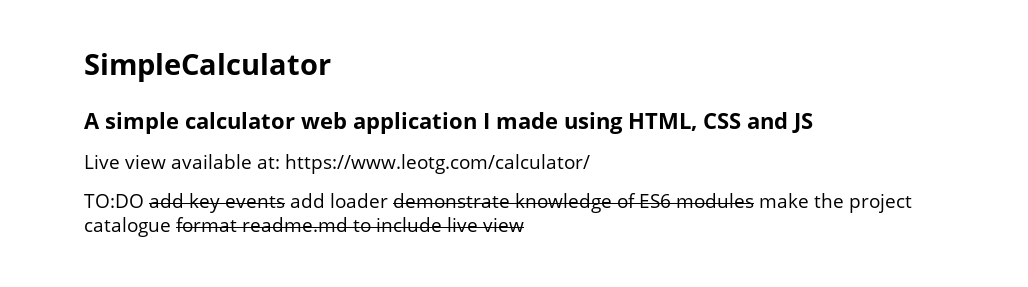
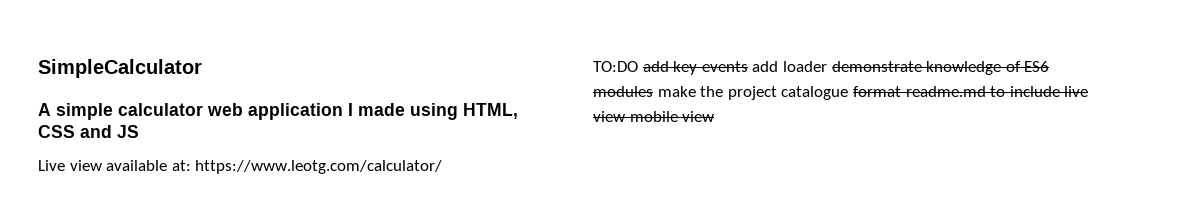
(524, 224) none -> [629,111,715,122] mobile view

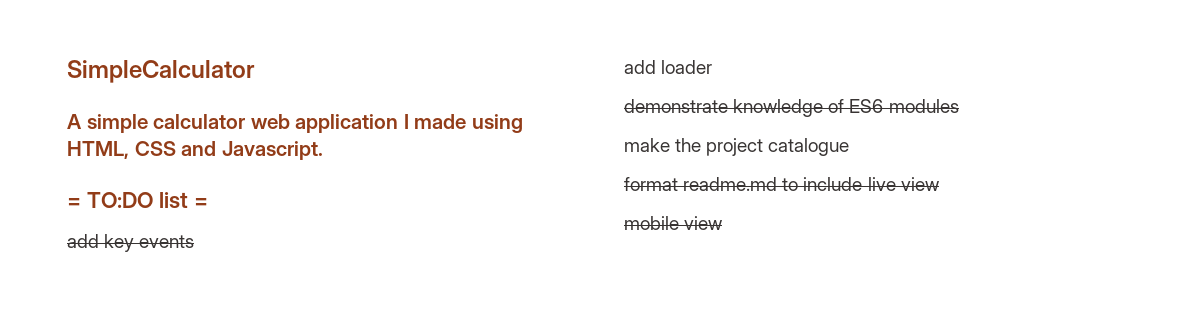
[117,125,139,138] [38,160,443,174] [593,61,638,72] JS // Live view available at: https://www.leotg.com/calculator/ // TO:DO -> [221,141,323,160] [67,192,208,209] Javascript. // = TO:DO list = //
(748, 66) none -> (195, 241) //
(827, 66) none -> (713, 67) //
(653, 91) none -> (959, 106) //
(849, 93) none -> (850, 147) //
(625, 116) none -> (939, 184) //

